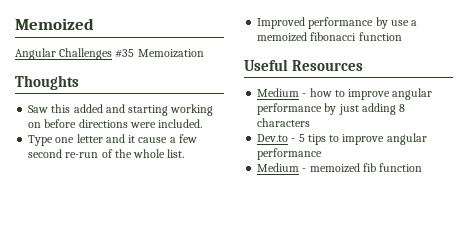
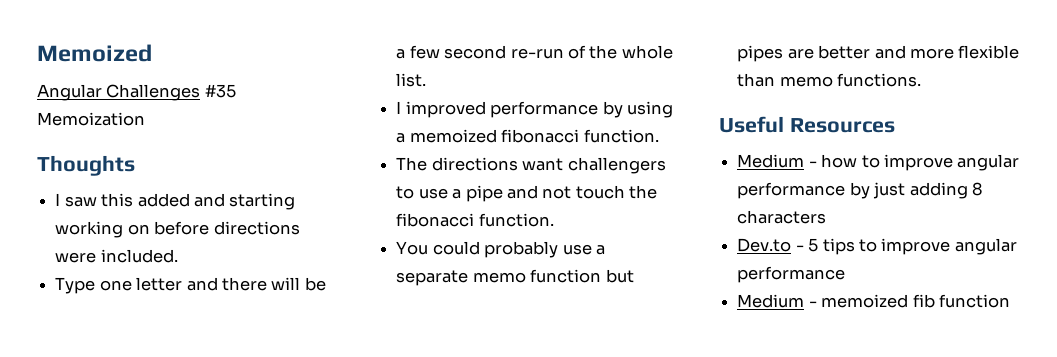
[28,105,49,113] Saw -> [55,193,97,207] I saw
[128,135,168,143] it cause -> [221,277,326,291] there will be
[257,17,409,29] Improved performance by use -> [396,101,673,118] I improved performance by using
[358,32,402,41] function -> [583,129,659,143] [396,157,666,174] [396,185,658,202] [396,213,554,227] [396,241,605,258] [396,269,634,286] [737,45,1020,62] [737,73,922,87] function. // The directions want challengers to use a pipe and not touch the fibonacci function. // You could probably use a separate memo function but pipes are better and more flexible than memo functions.

